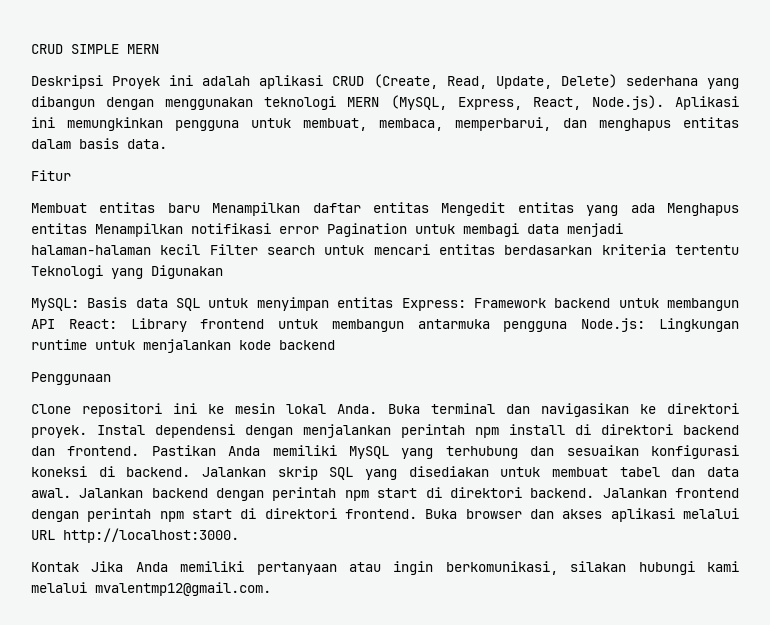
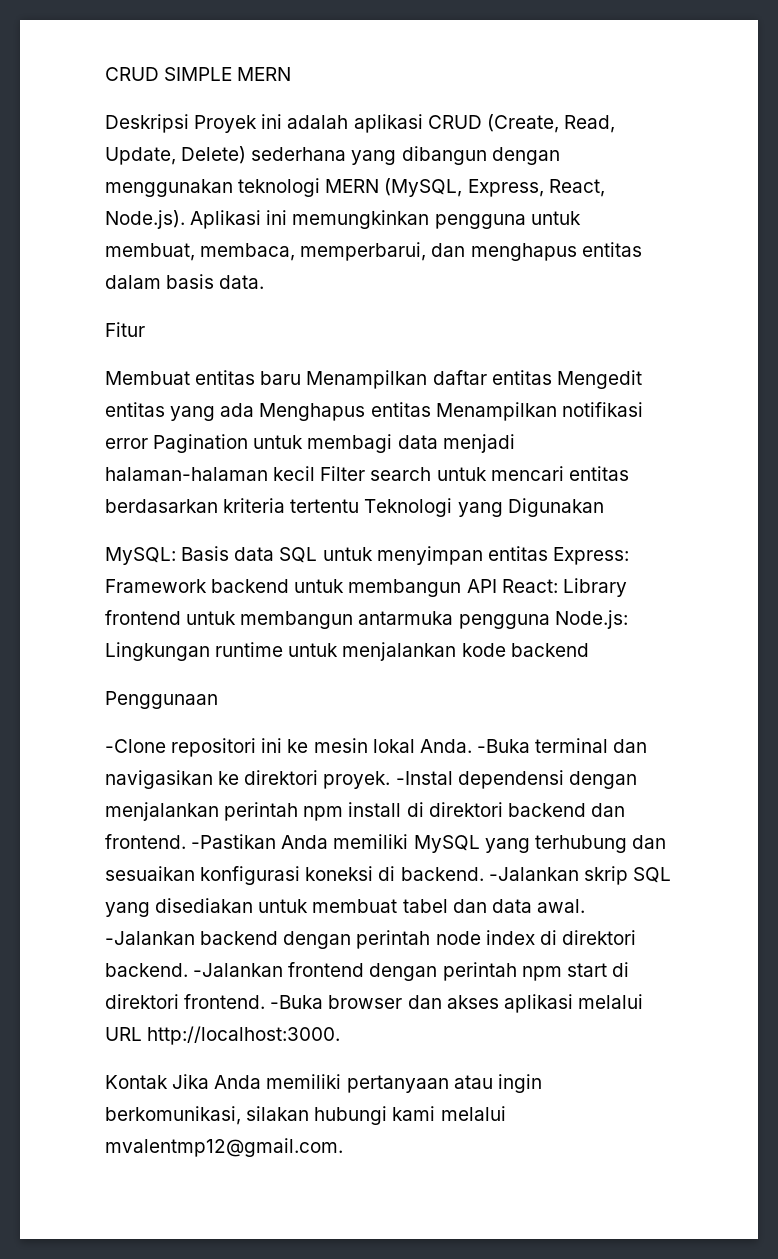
[31,404,71,414] Clone -> [105,739,166,753] -Clone
[388,404,420,414] Buka -> [476,739,530,753] -Buka
[97,425,145,435] Instal -> [395,771,453,785] -Instal
[151,445,216,456] Pastikan -> [191,834,277,849] -Pastikan
[202,467,266,477] Jalankan -> [488,867,579,881] -Jalankan
[79,488,144,498] Jalankan -> [105,931,195,945] -Jalankan
[344,488,418,501] npm start -> [435,930,535,945] node index
[602,488,667,498] Jalankan -> [193,963,284,977] -Jalankan
[425,509,458,519] Buka -> [270,995,324,1009] -Buka

